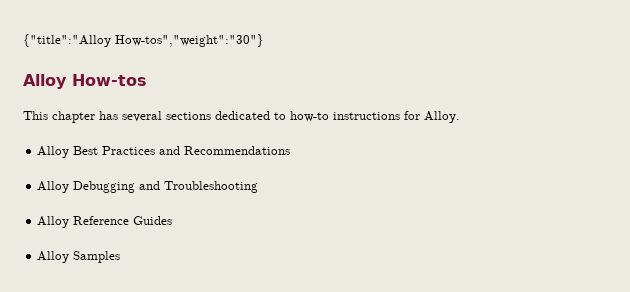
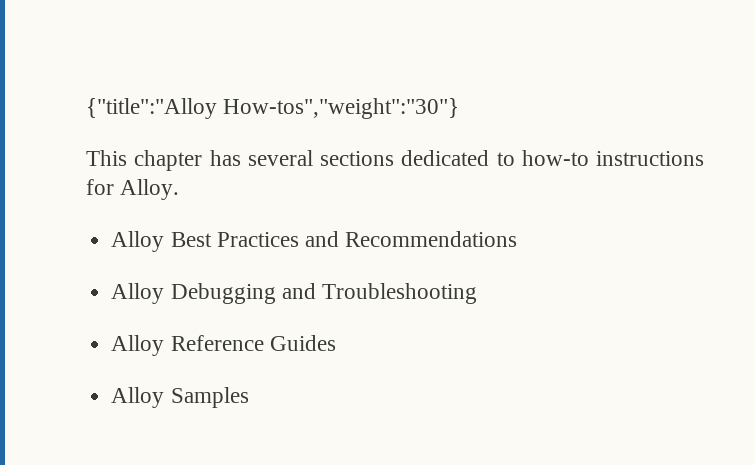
[23,74,147,89] // Alloy How-tos -> (460, 108) none

